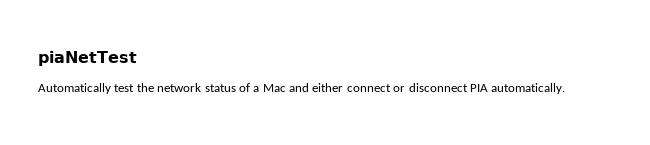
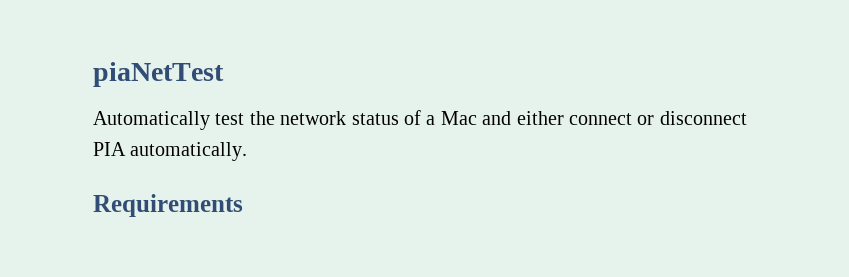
(566, 88) none -> [93,194,243,217] // Requirements

